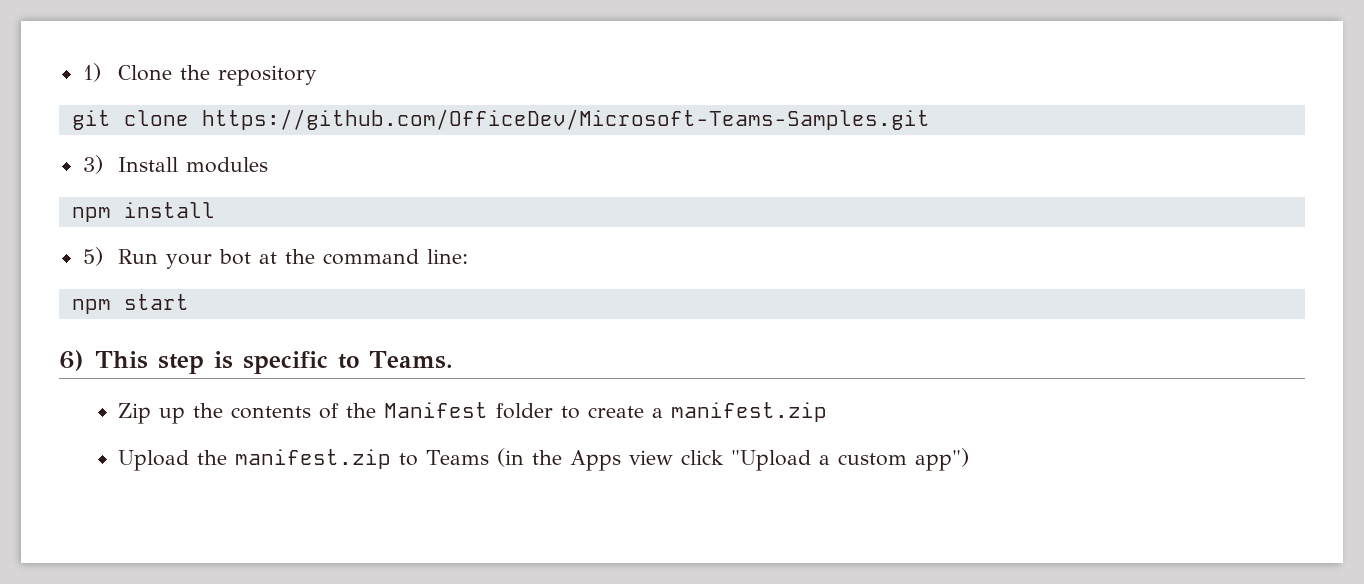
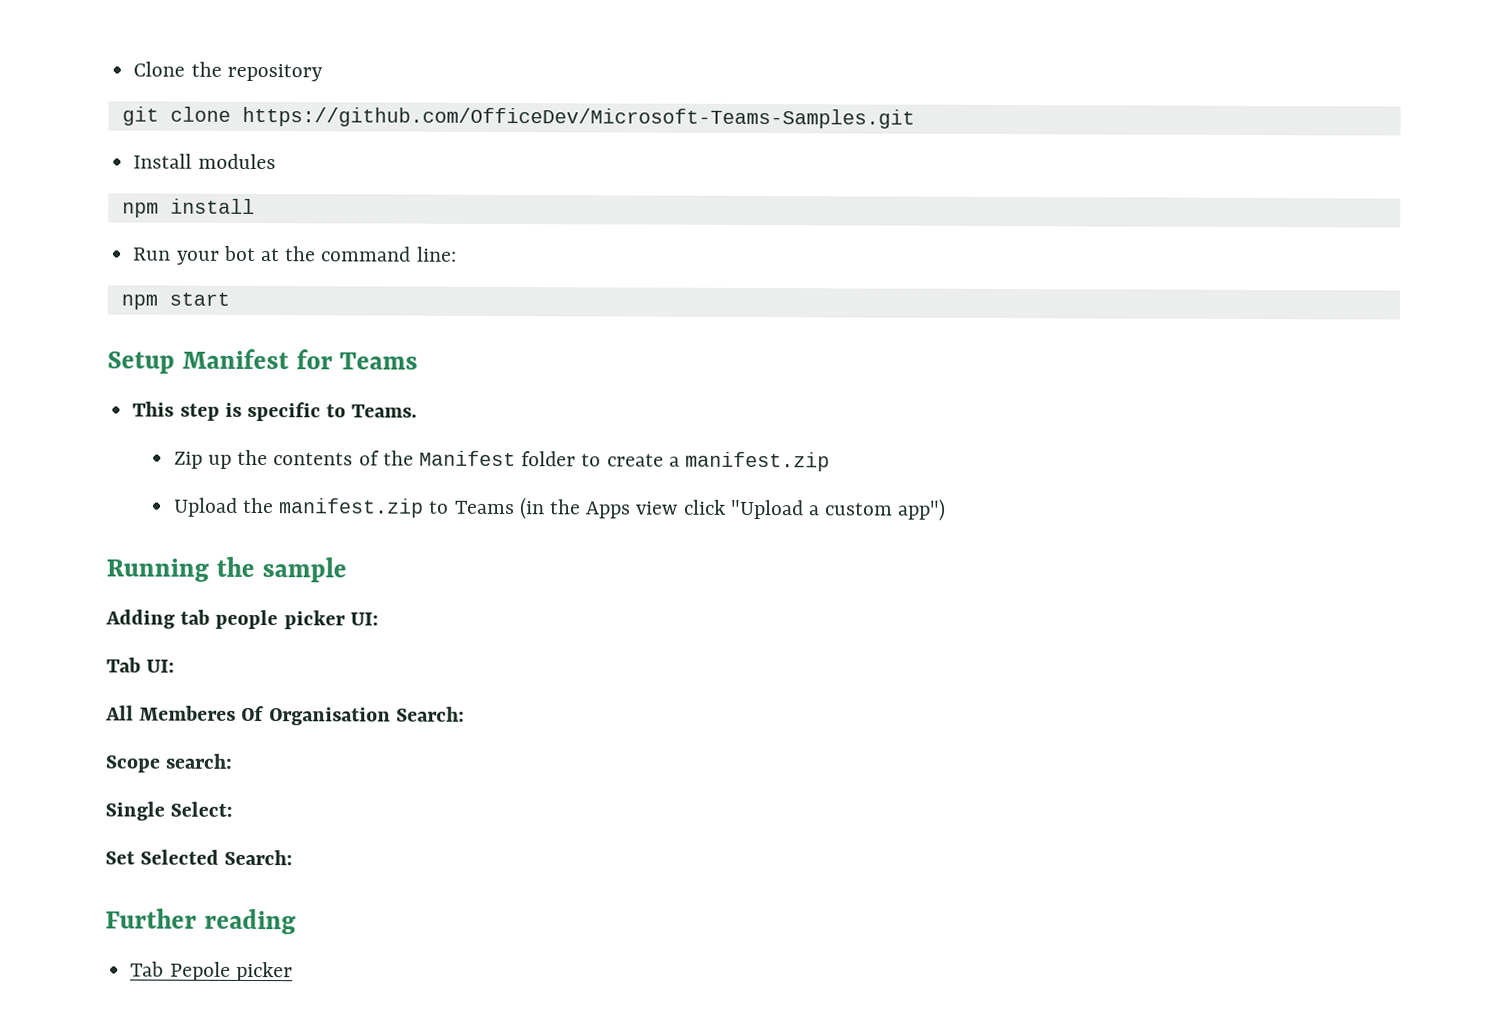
[82,63,101,82] 1) -> (133, 69) none
[82,155,103,174] 3) -> (915, 117) none
[82,247,103,266] 5) -> (255, 206) none
[59,350,83,371] 6) -> [107,348,419,374] Setup Manifest for Teams //
(970, 459) none -> [106,556,347,583] [105,609,379,630] [106,657,176,673] [105,705,465,726] [105,753,234,773] [105,801,234,821] [105,849,294,866] [105,908,296,935] [130,961,293,982] // Running the sample // Adding tab people picker UI: // Tab UI: // All Memberes Of Organisation Search: // Scope search: // Single Select: // Set Selected Search: // Further reading // Tab Pepole picker

